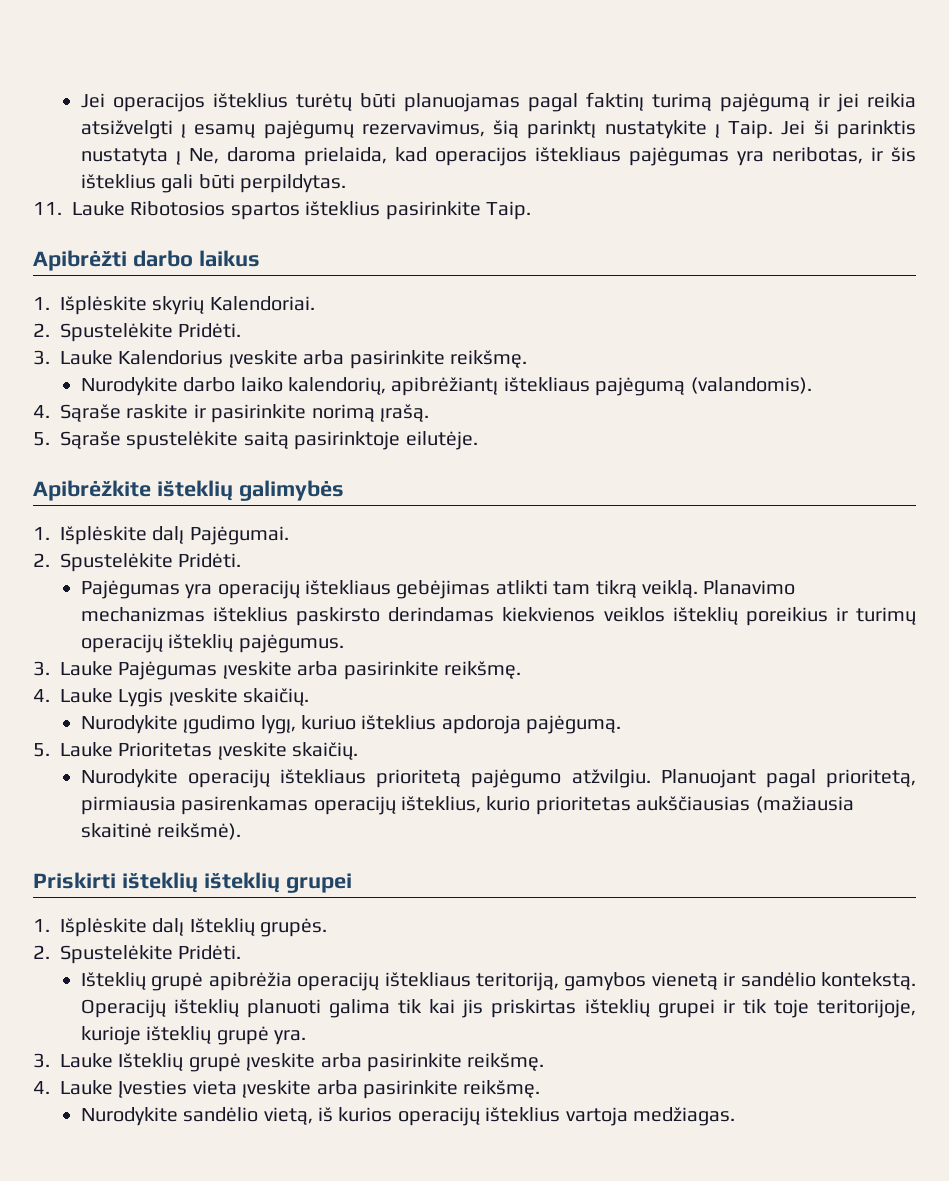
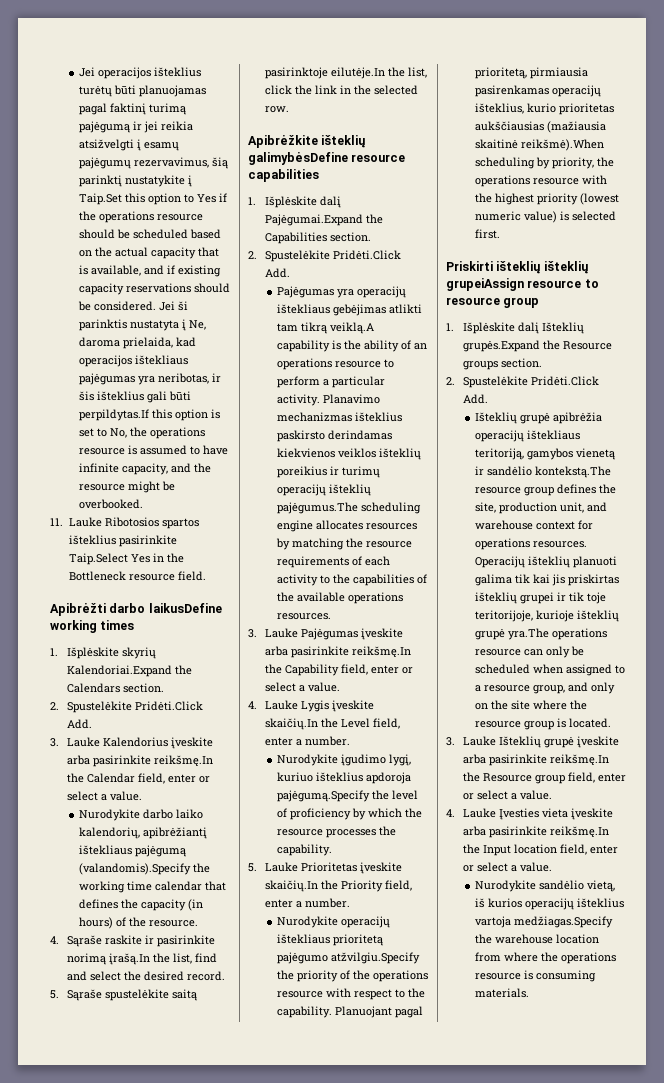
[728,120,774,139] Taip. -> [78,193,227,205] [78,211,203,223] [78,229,221,239] [78,247,219,259] [78,265,221,277] [78,283,230,295] [77,301,156,311] Taip.Set this option to Yes if the operations resource should be scheduled based on the actual capacity that is available, and if existing capacity reservations should be considered.
[240,174,347,193] perpildytas. -> [78,409,220,421] [78,427,205,439] [78,445,228,455] [78,463,211,475] [78,481,175,493] [78,499,143,509] perpildytas.If this option is set to No, the operations resource is assumed to have infinite capacity, and the resource might be overbooked.
[485,201,531,220] Taip. -> [68,553,184,565] [68,571,206,581] Taip.Select Yes in the Bottleneck resource field.
[198,250,260,267] laikus -> [148,603,222,613] [50,620,135,633] laikusDefine working times
[209,296,315,311] [33,323,242,342] Kalendoriai. // 2. Spustelėkite Pridėti. -> [66,665,192,677] [66,683,164,693] [50,701,203,713] [66,719,92,729] Kalendoriai.Expand the Calendars section. // 2. Spustelėkite Pridėti.Click Add.
[449,350,527,368] reikšmę. -> [153,755,213,767] [66,773,210,784] [66,791,142,801] reikšmę.In the Calendar field, enter or select a value.
[690,377,812,394] (valandomis). -> [78,863,210,875] [78,881,226,893] [78,899,203,911] [78,917,198,929] (valandomis).Specify the working time calendar that defines the capacity (in hours) of the resource.
[380,404,429,422] įrašą. -> [108,953,217,965] [66,971,225,981] įrašą.In the list, find and select the desired record.
[405,431,478,450] eilutėje. -> [330,67,427,79] [264,85,418,95] [264,106,289,113] eilutėje.In the list, click the link in the selected row.
[238,480,344,501] [33,526,289,545] [33,553,242,572] galimybės // 1. Išplėskite dalį Pajėgumai. // 2. Spustelėkite Pridėti. -> [248,152,406,165] [248,169,319,182] [248,196,341,208] [264,214,383,226] [264,232,371,244] [248,250,401,262] [264,268,290,278] galimybėsDefine resource capabilities // 1. Išplėskite dalį Pajėgumai.Expand the Capabilities section. // 2. Spustelėkite Pridėti.Click Add.
[642,580,699,598] veiklą. -> [329,322,374,334] [276,340,427,352] [276,358,394,370] [276,376,385,388] [276,394,320,406] veiklą.A capability is the ability of an operations resource to perform a particular activity.
[238,634,344,653] pajėgumus. -> [276,502,421,514] [276,520,417,532] [275,538,412,550] [276,556,390,568] [276,574,427,586] [276,592,403,604] [276,613,331,620] pajėgumus.The scheduling engine allocates resources by matching the resource requirements of each activity to the capabilities of the available operations resources.
[443,661,521,679] [33,688,310,707] reikšmę. // 4. Lauke Lygis įveskite skaičių. -> [351,646,411,658] [264,664,413,676] [264,682,340,692] [248,700,374,712] [264,718,400,730] [264,736,350,746] reikšmę.In the Capability field, enter or select a value. // 4. Lauke Lygis įveskite skaičių.In the Level field, enter a number.
[526,715,622,734] [33,742,359,760] pajėgumą. // 5. Lauke Prioritetas įveskite skaičių. -> [276,790,418,802] [276,808,422,820] [276,826,396,838] [276,844,332,856] [248,862,402,874] [264,880,412,892] [264,898,350,908] pajėgumą.Specify the level of proficiency by which the resource processes the capability. // 5. Lauke Prioritetas įveskite skaičių.In the Priority field, enter a number.
[571,769,651,788] atžvilgiu. -> [330,952,420,964] [276,970,428,982] [276,988,425,1000] [276,1006,332,1018] atžvilgiu.Specify the priority of the operations resource with respect to the capability.
[157,823,242,840] [33,872,352,893] reikšmė). // Priskirti išteklių išteklių grupei -> [520,139,604,151] [474,157,614,169] [474,175,607,187] [474,193,619,205] [474,211,616,223] [474,229,500,239] [446,261,588,274] [446,278,599,291] [446,297,540,308] reikšmė).When scheduling by priority, the operations resource with the highest priority (lowest numeric value) is selected first. // Priskirti išteklių išteklių grupeiAssign resource to resource group
[260,918,328,937] [33,945,242,964] grupės. // 2. Spustelėkite Pridėti. -> [462,340,612,352] [462,358,542,370] [446,376,599,388] [462,394,488,404] grupės.Expand the Resource groups section. // 2. Spustelėkite Pridėti.Click Add.
[821,972,917,990] kontekstą. -> [534,466,611,478] [474,484,616,496] [474,502,607,514] [474,520,593,530] [474,538,587,550] kontekstą.The resource group defines the site, production unit, and warehouse context for operations resources.
[274,1030,307,1045] yra. -> [507,628,607,640] [474,646,584,658] [474,664,625,676] [474,682,615,694] [474,700,587,710] [474,718,611,730] yra.The operations resource can only be scheduled when assigned to a resource group, and only on the site where the resource group is located.
[467,1053,545,1071] reikšmę. -> [549,754,609,766] [462,772,626,784] [462,790,552,800] reikšmę.In the Resource group field, enter or select a value.
[463,1080,541,1098] reikšmę. -> [549,826,609,838] [462,844,618,856] [462,862,552,872] reikšmę.In the Input location field, enter or select a value.
[633,1107,736,1126] medžiagas. -> [513,916,613,928] [474,934,599,944] [474,952,616,964] [474,970,596,982] [474,988,529,998] medžiagas.Specify the warehouse location from where the operations resource is consuming materials.

